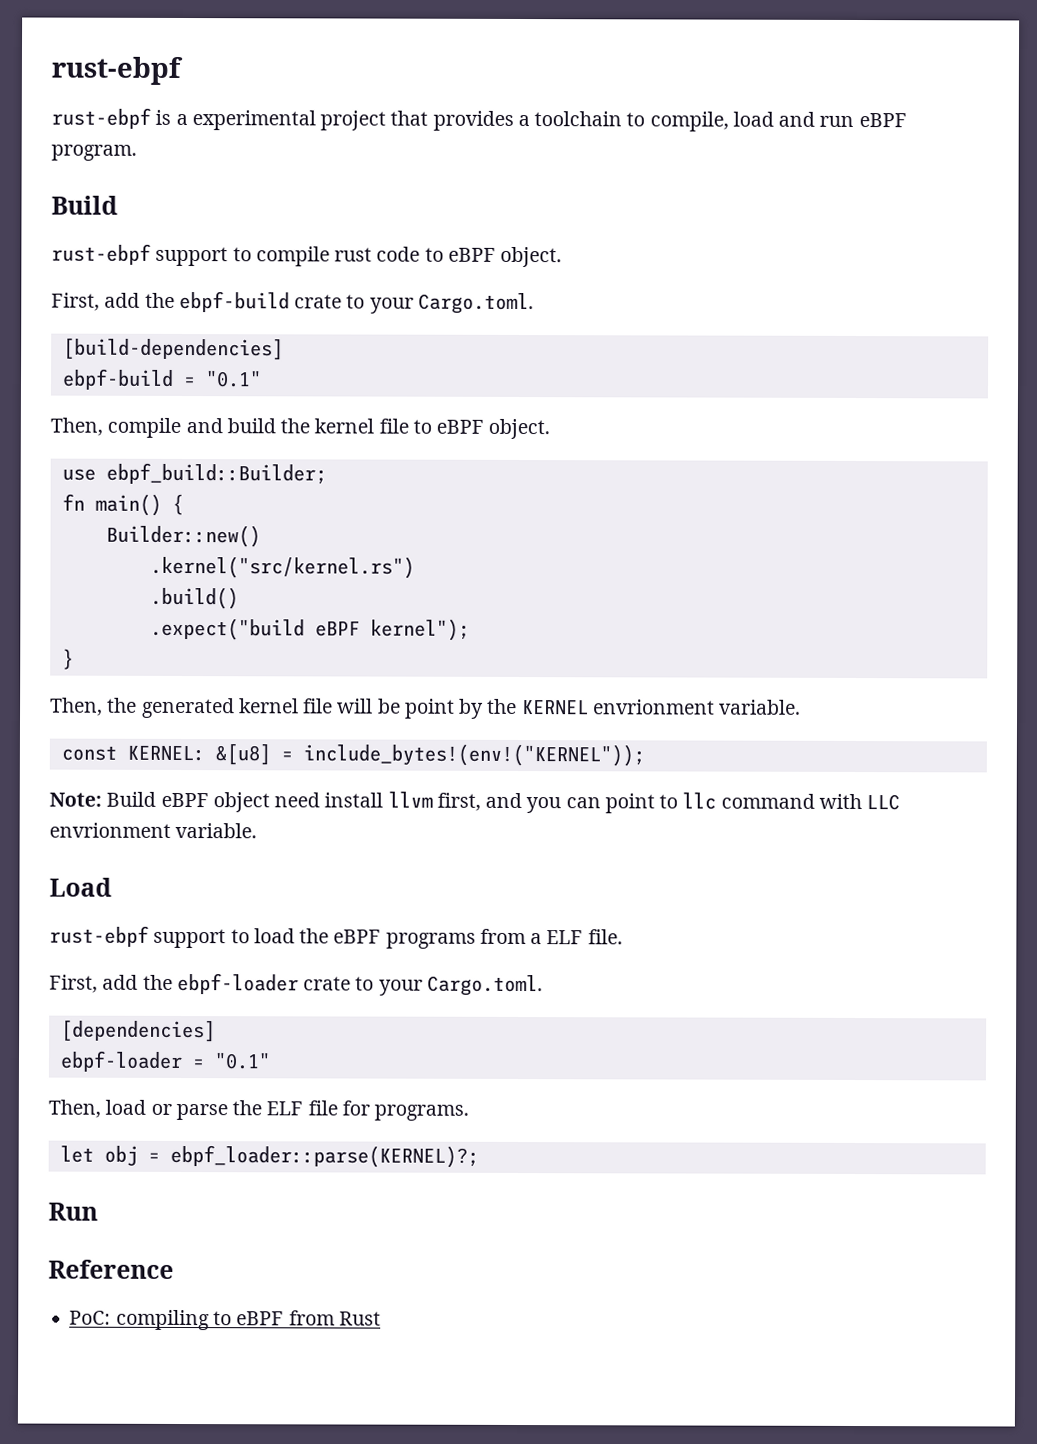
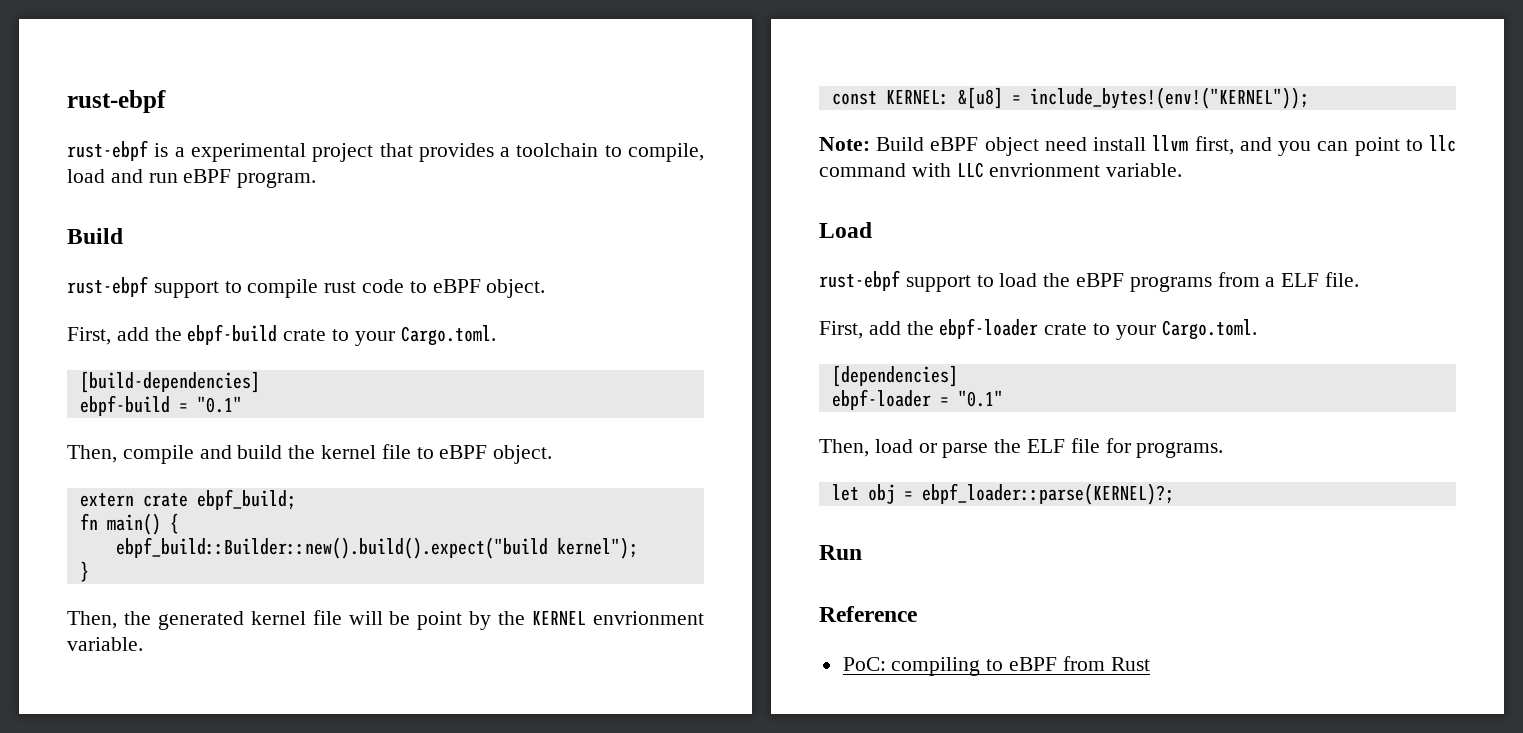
[61,462,327,485] use ebpf_build::Builder; -> [79,489,296,510] extern crate ebpf_build;
[105,524,261,548] [149,555,415,579] [149,586,239,610] [149,617,360,641] Builder::new() // .kernel("src/kernel.rs") // .build() // .expect("build eBPF -> [115,537,548,559] ebpf_build::Builder::new().build().expect("build

